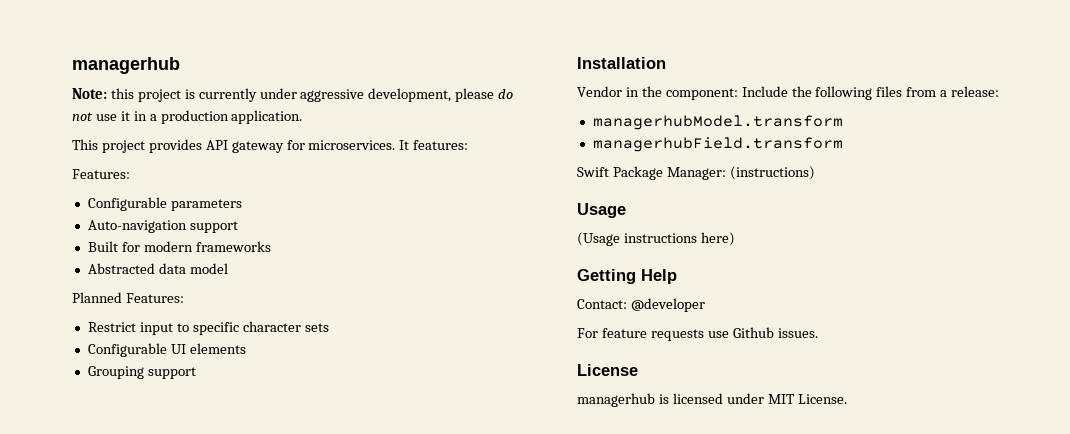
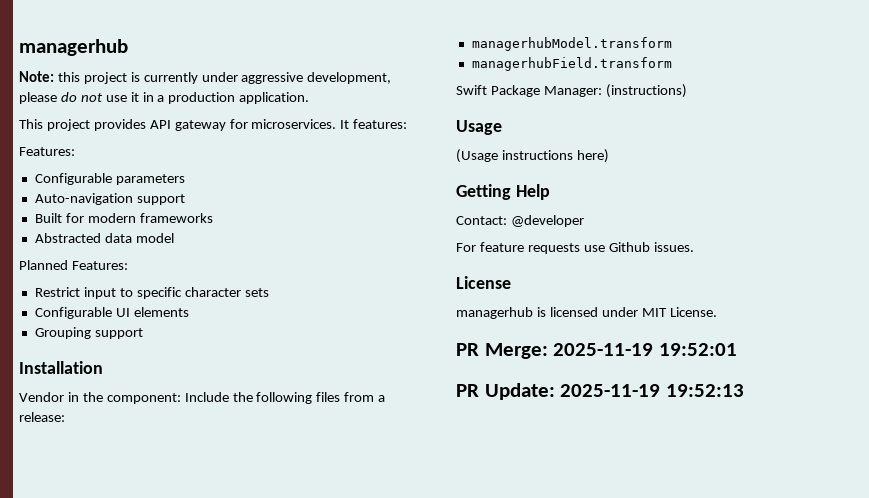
(847, 399) none -> [456,343,737,359] [456,383,744,400] // PR Merge: 2025-11-19 19:52:01 // PR Update: 2025-11-19 19:52:13

